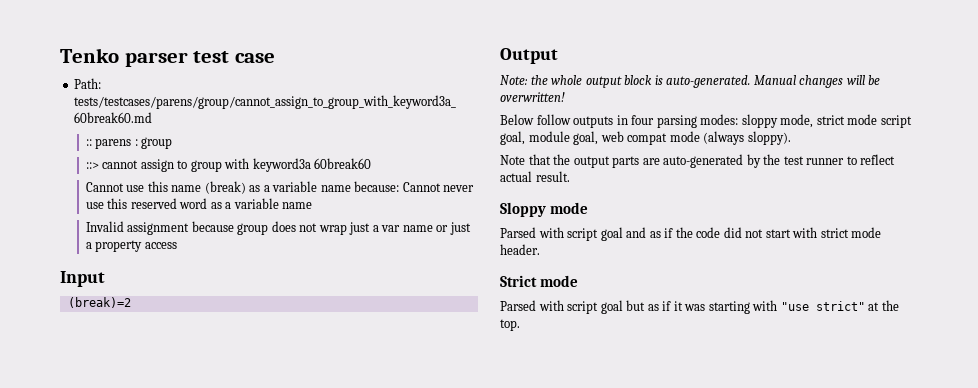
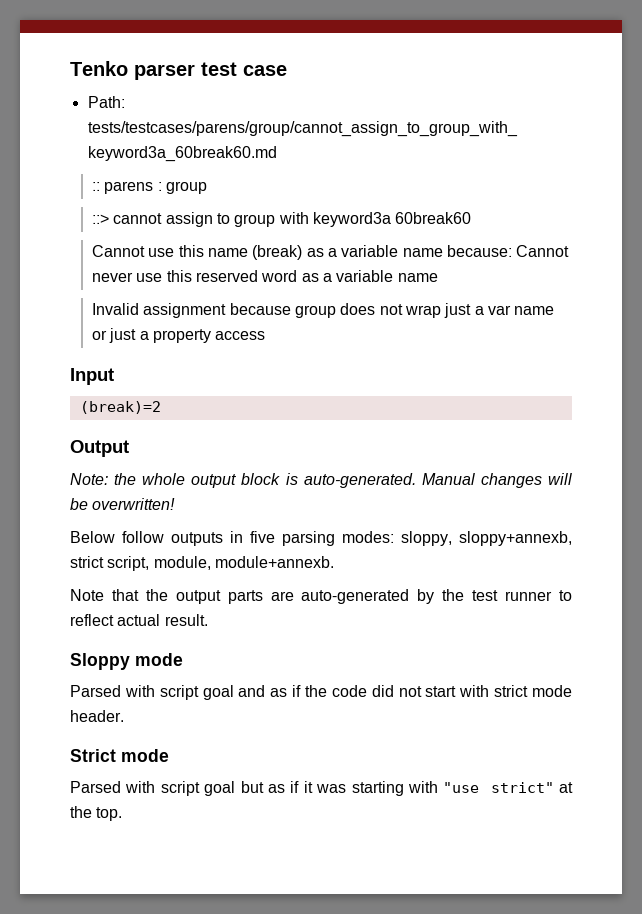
[631,115,655,125] four -> [250,531,275,543] five
[741,114,912,128] [500,131,791,145] sloppy mode, strict mode script goal, module goal, web compat mode (always sloppy). -> [401,531,572,546] [70,556,334,571] sloppy, sloppy+annexb, strict script, module, module+annexb.

